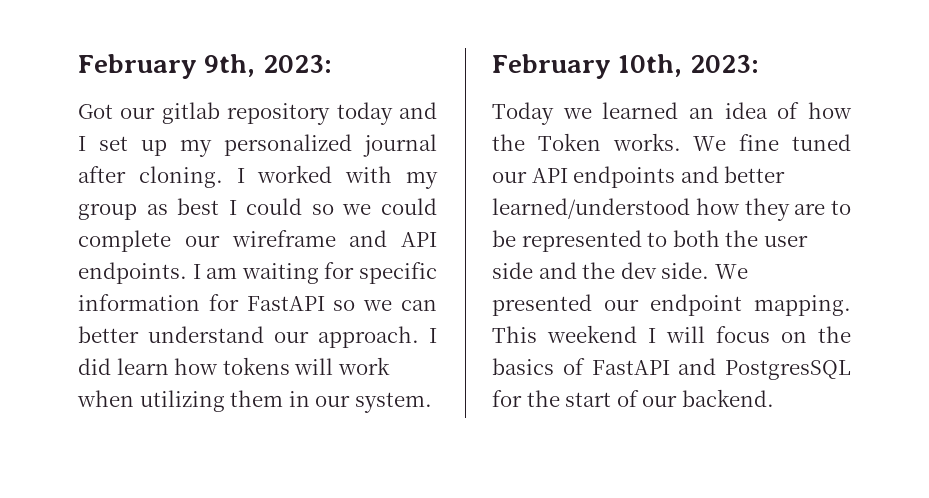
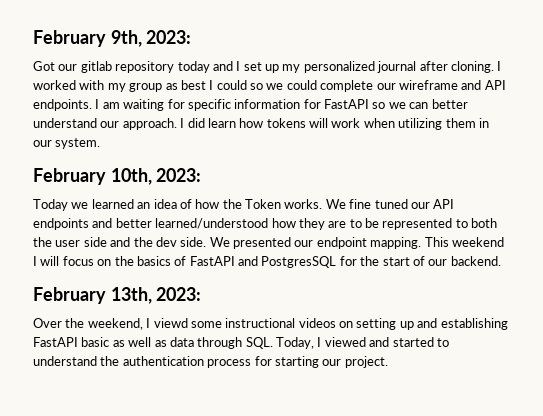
(774, 398) none -> [33,287,202,304] [33,318,508,330] [33,337,449,349] [33,356,388,368] // February 13th, 2023: // Over the weekend, I viewd some instructional videos on setting up and establishing FastAPI basic as well as data through SQL. Today, I viewed and started to understand the authentication process for starting our project.

